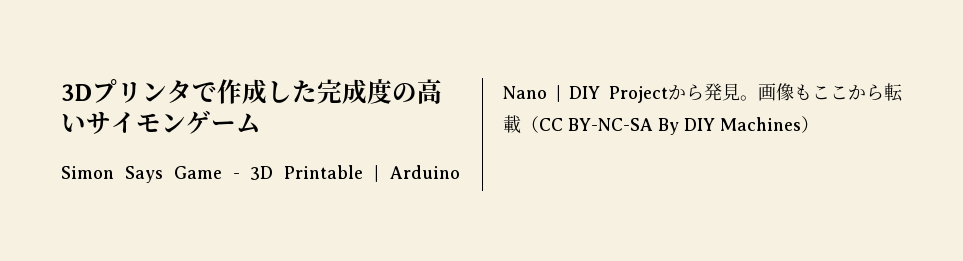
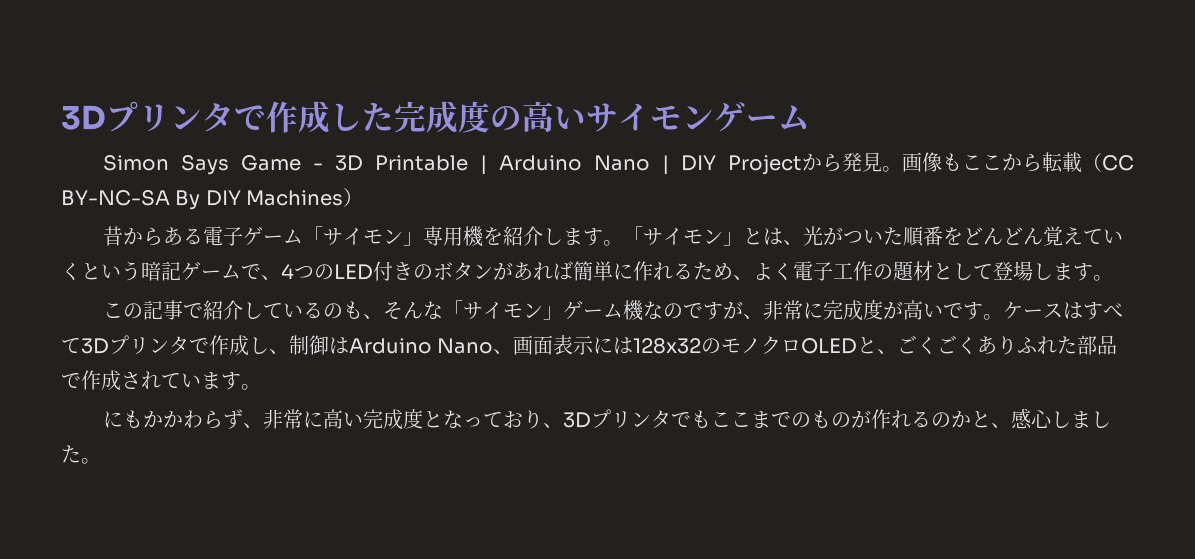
(819, 124) none -> [103,226,1124,247] [61,261,1113,281] [103,299,1124,321] [61,335,1118,356] [61,370,261,391] [103,408,1112,430] [61,445,101,464] // 昔からある電子ゲーム「サイモン」専用機を紹介します。「サイモン」とは、光がついた順番をどんどん覚えていくという暗記ゲームで、4つのLED付きのボタンがあれば簡単に作れるため、よく電子工作の題材として登場します。 // この記事で紹介しているのも、そんな「サイモン」ゲーム機なのですが、非常に完成度が高いです。ケースはすべて3Dプリンタで作成し、制御はArduino Nano、画面表示には128x32のモノクロOLEDと、ごくごくありふれた部品で作成されています。 // にもかかわらず、非常に高い完成度となっており、3Dプリンタでもここまでのものが作れるのかと、感心しました。

